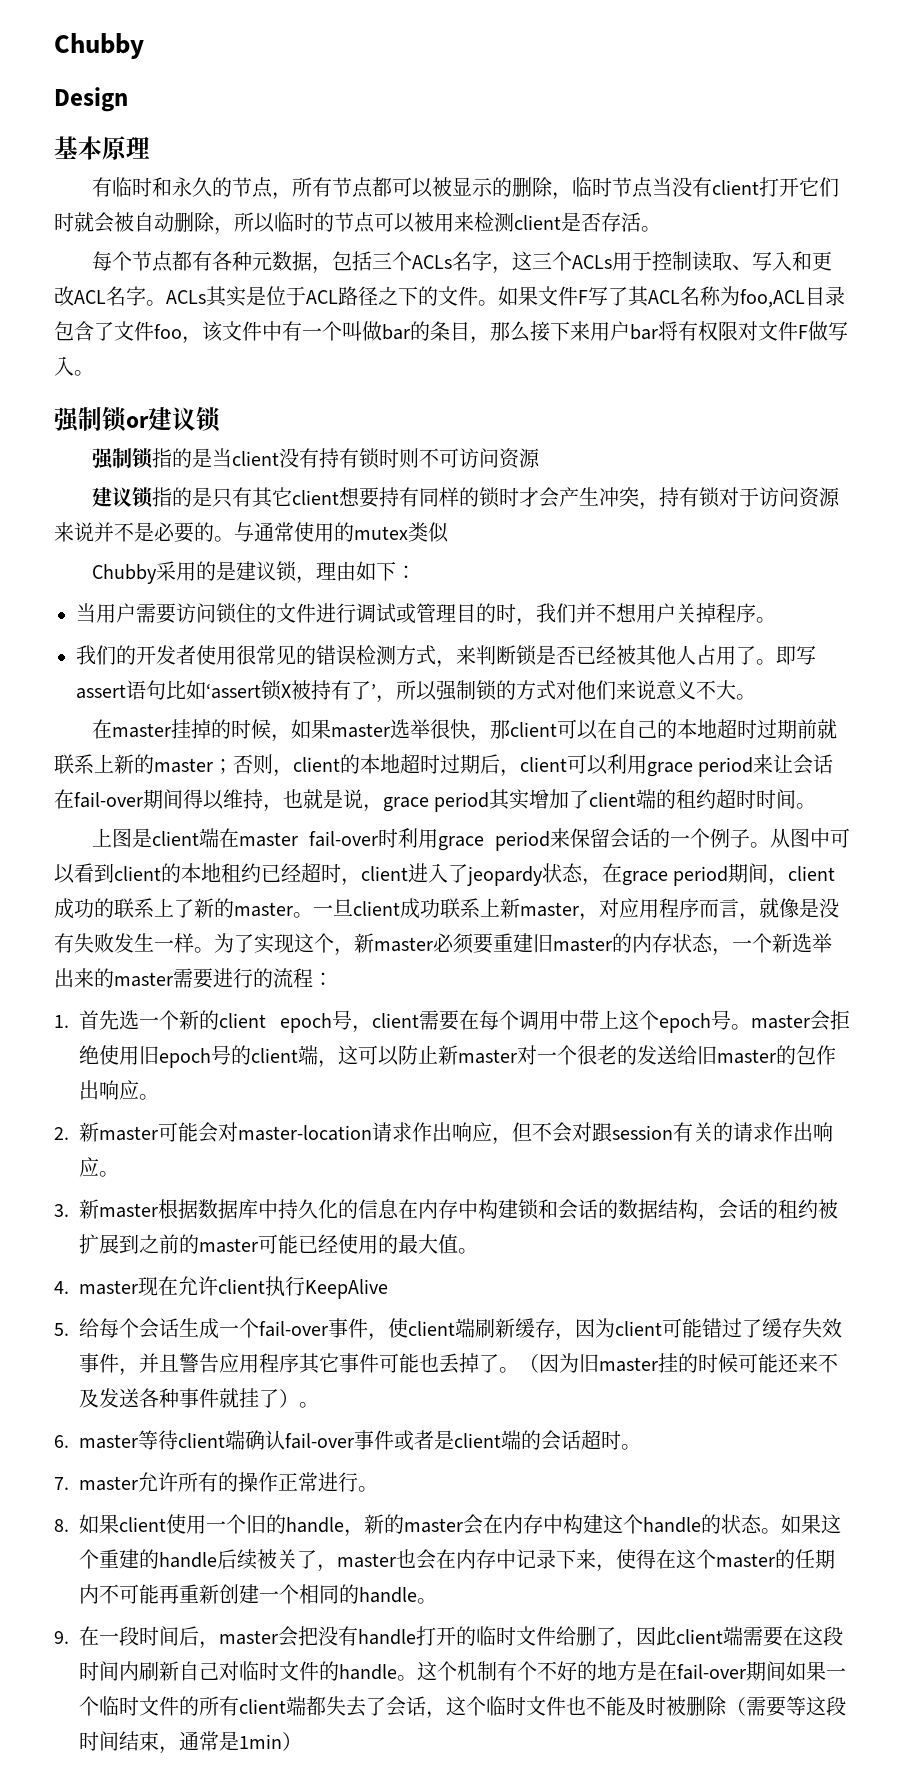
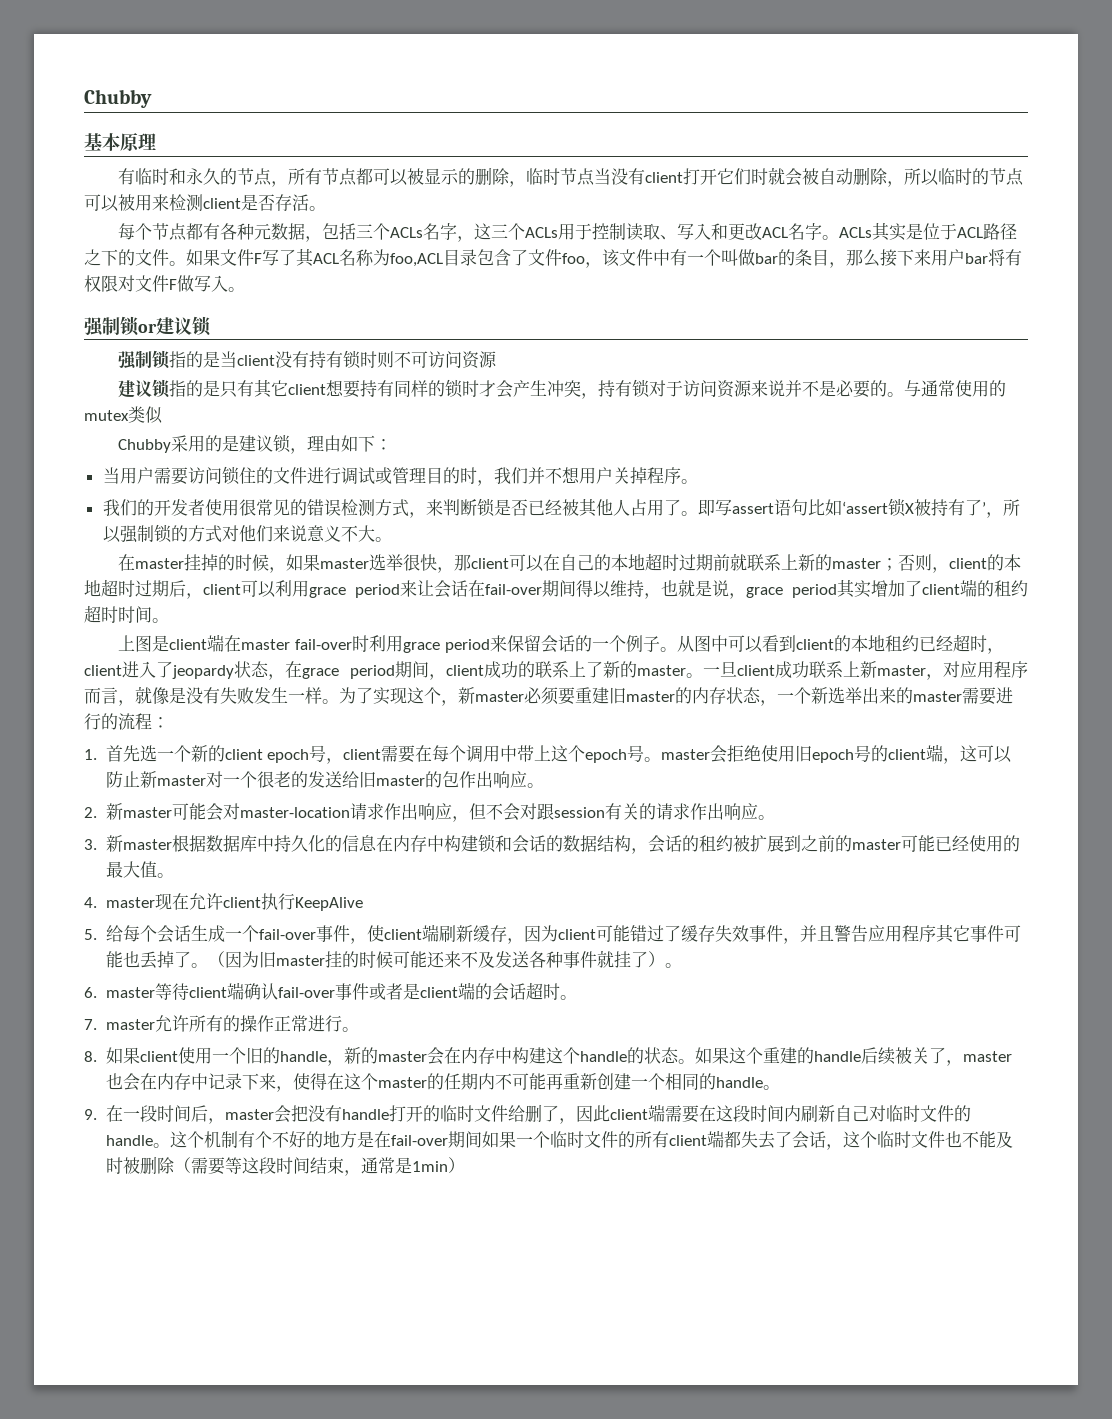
[54,33,144,59] [54,87,128,112] Chubby // Design -> [84,89,152,108] Chubby

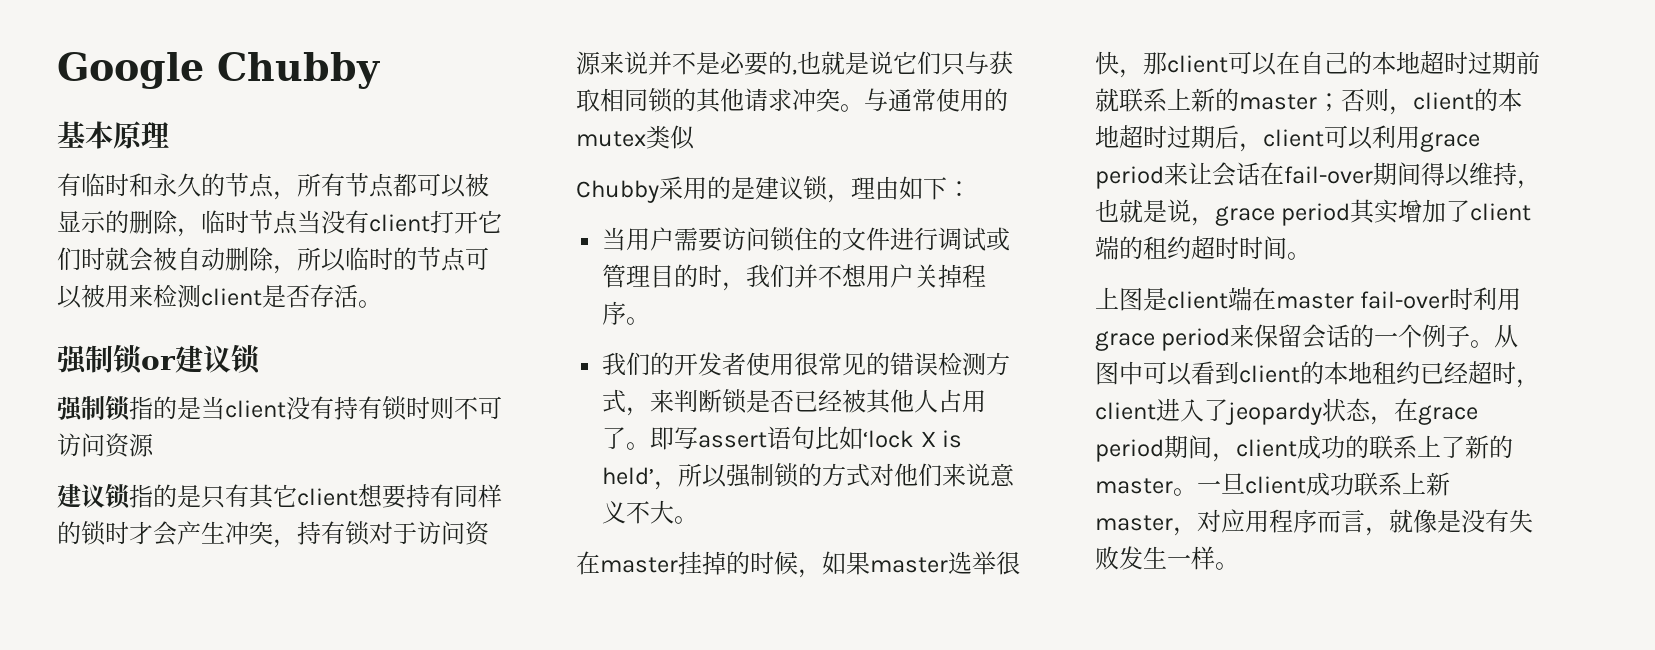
(84, 98) none -> [57,52,204,89] Google
[118,222,1018,242] [84,248,1022,268] [84,275,245,292] // 每个节点都有各种元数据，包括三个ACLs名字，这三个ACLs用于控制读取、写入和更改ACL名字。ACLs其实是位于ACL路径之下的文件。如果文件F写了其ACL名称为foo,ACL目录包含了文件foo，该文件中有一个叫做bar的条目，那么接下来用户bar将有权限对文件F做写入。 -> (382, 304) none
(888, 388) none -> [792,51,1013,76] [576,88,840,113] ,也就是说它们只与获取相同锁的其他请求冲突
[841,498,986,517] ‘assert锁X被持有了’ -> [863,430,963,448] [602,467,655,485] ‘lock X is held’
[339,687,1013,706] [84,713,169,730] [84,744,1013,764] [105,771,544,788] [84,803,775,822] [84,834,1020,854] [105,861,174,878] [84,893,363,911] [84,924,1021,944] [105,950,682,969] [84,982,577,1001] [84,1015,359,1032] [84,1047,1012,1066] [105,1073,780,1092] [84,1104,971,1124] [105,1130,1013,1150] [105,1156,465,1176] 为了实现这个，新master必须要重建旧master的内存状态，一个新选举出来的master需要进行的流程： // 1.首先选一个新的client epoch号，client需要在每个调用中带上这个epoch号。master会拒绝使用旧epoch号的client端，这可以防止新master对一个很老的发送给旧master的包作出响应。 // 2.新master可能会对master-location请求作出响应，但不会对跟session有关的请求作出响应。 // 3.新master根据数据库中持久化的信息在内存中构建锁和会话的数据结构，会话的租约被扩展到之前的master可能已经使用的最大值。 // 4. master现在允许client执行KeepAlive // 5.给每个会话生成一个fail-over事件，使client端刷新缓存，因为client可能错过了缓存失效事件，并且警告应用程序其它事件可能也丢掉了。（因为旧master挂的时候可能还来不及发送各种事件就挂了）。 // 6. master等待client端确认fail-over事件或者是client端的会话超时。 // 7. master允许所有的操作正常进行。 // 8.如果client使用一个旧的handle，新的master会在内存中构建这个handle的状态。如果这个重建的handle后续被关了，master也会在内存中记录下来，使得在这个master的任期内不可能再重新创建一个相同的handle。 // 9.在一段时间后，master会把没有handle打开的临时文件给删了，因此client端需要在这段时间内刷新自己对临时文件的handle。这个机制有个不好的地方是在fail-over期间如果一个临时文件的所有client端都失去了会话，这个临时文件也不能及时被删除（需要等这段时间结束，通常是1min） -> (1239, 566) none

